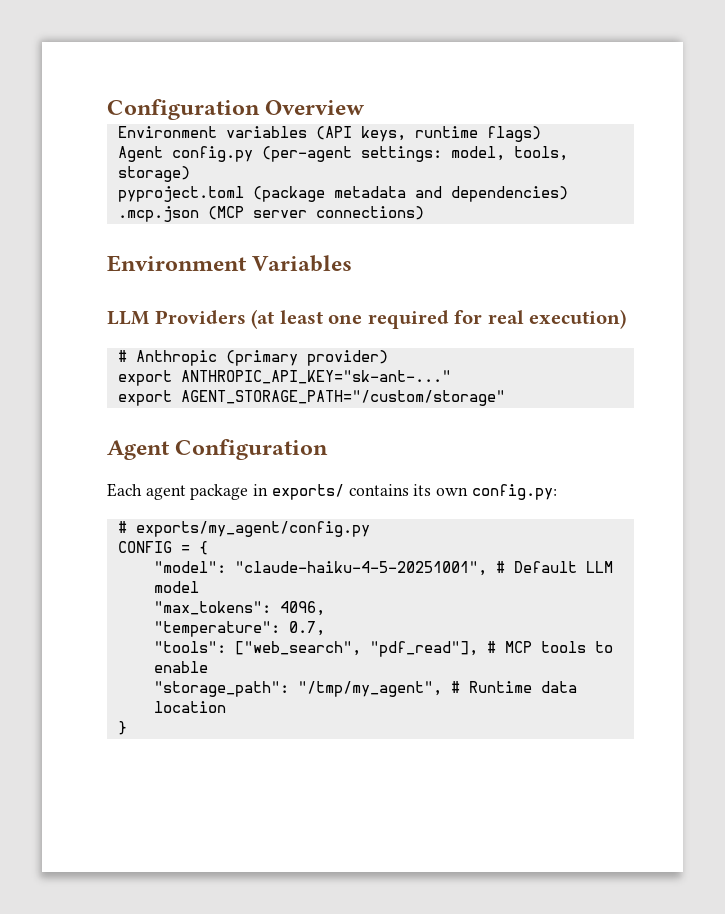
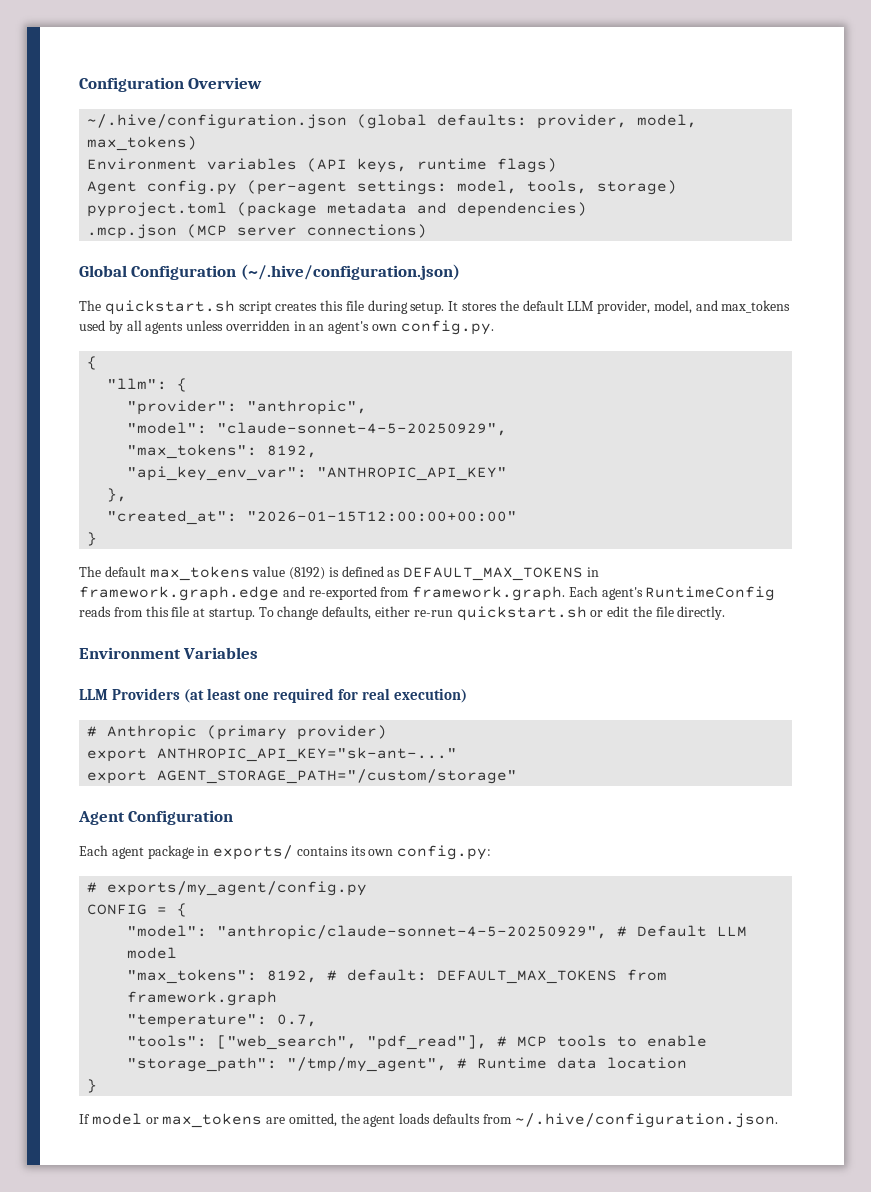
(366, 107) none -> [87,114,698,129] [87,136,198,151] // ~/.hive/configuration.json (global defaults: provider, model, max_tokens)
(424, 213) none -> [79,264,460,280] [79,300,791,315] [79,320,494,335] [87,356,98,370] [107,378,188,392] [127,400,368,415] [127,422,508,436] [127,444,318,459] [127,466,508,481] [107,488,128,502] [107,510,518,525] [87,532,98,546] [79,566,600,581] [79,586,776,601] [79,606,726,621] // Global Configuration (~/.hive/configuration.json) // The quickstart.sh script creates this file during setup. It stores the default LLM provider, model, and max_tokens used by all agents unless overridden in an agent's own config.py. // { // "llm": { // "provider": "anthropic", // "model": "claude-sonnet-4-5-20250929", // "max_tokens": 8192, // "api_key_env_var": "ANTHROPIC_API_KEY" // }, // "created_at": "2026-01-15T12:00:00+00:00" // } // The default max_tokens value (8192) is defined as DEFAULT_MAX_TOKENS in framework.graph.edge and re-exported from framework.graph. Each agent's RuntimeConfig reads from this file at startup. To change defaults, either re-run quickstart.sh or edit the file directly.
[234,561,487,576] "claude-haiku-4-5-20251001", -> [217,925,608,940] "anthropic/claude-sonnet-4-5-20250929",
[279,601,325,616] 4096, -> [267,969,668,984] [127,991,278,1006] 8192, # default: DEFAULT_MAX_TOKENS from framework.graph
(127, 728) none -> [79,1113,778,1128] // If model or max_tokens are omitted, the agent loads defaults from ~/.hive/configuration.json.

